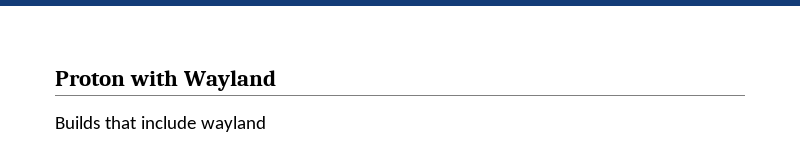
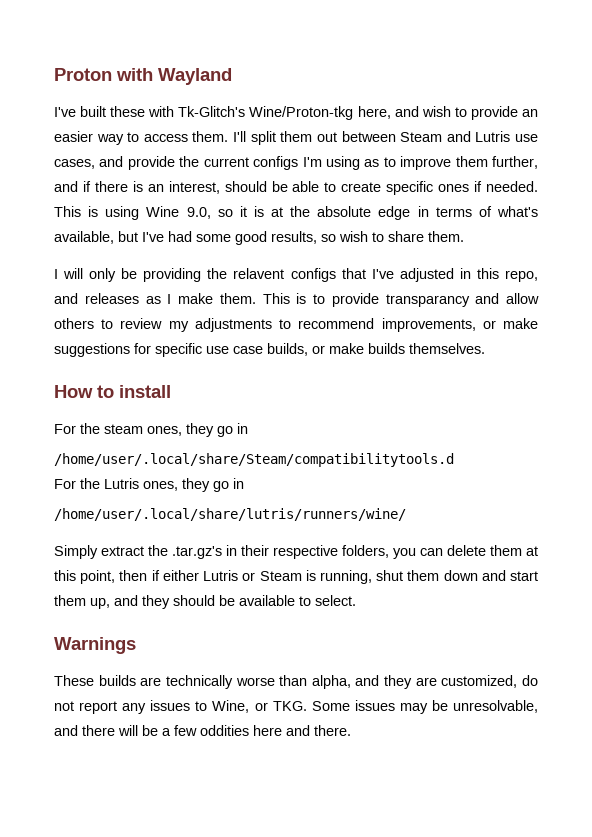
[55,116,266,132] Builds that include wayland -> [54,106,538,120] [54,131,539,145] [54,156,539,170] [54,181,539,195] [54,206,538,220] [54,231,464,245] [54,268,539,282] [54,293,539,307] [54,318,538,332] [54,343,485,357] [54,385,171,398] [54,423,248,437] [54,453,454,467] [54,478,244,492] [54,508,406,521] [54,545,538,559] [54,570,538,584] [54,595,356,609] [54,637,136,654] [54,675,538,689] [54,700,538,714] [54,725,351,736] I've built these with Tk-Glitch's Wine/Proton-tkg here, and wish to provide an easier way to access them. I'll split them out between Steam and Lutris use cases, and provide the current configs I'm using as to improve them further, and if there is an interest, should be able to create specific ones if needed. This is using Wine 9.0, so it is at the absolute edge in terms of what's available, but I've had some good results, so wish to share them. // I will only be providing the relavent configs that I've adjusted in this repo, and releases as I make them. This is to provide transparancy and allow others to review my adjustments to recommend improvements, or make suggestions for specific use case builds, or make builds themselves. // How to install // For the steam ones, they go in // /home/user/.local/share/Steam/compatibilitytools.d // For the Lutris ones, they go in // /home/user/.local/share/lutris/runners/wine/ // Simply extract the .tar.gz's in their respective folders, you can delete them at this point, then if either Lutris or Steam is running, shut them down and start them up, and they should be available to select. // Warnings // These builds are technically worse than alpha, and they are customized, do not report any issues to Wine, or TKG. Some issues may be unresolvable, and there will be a few oddities here and there.

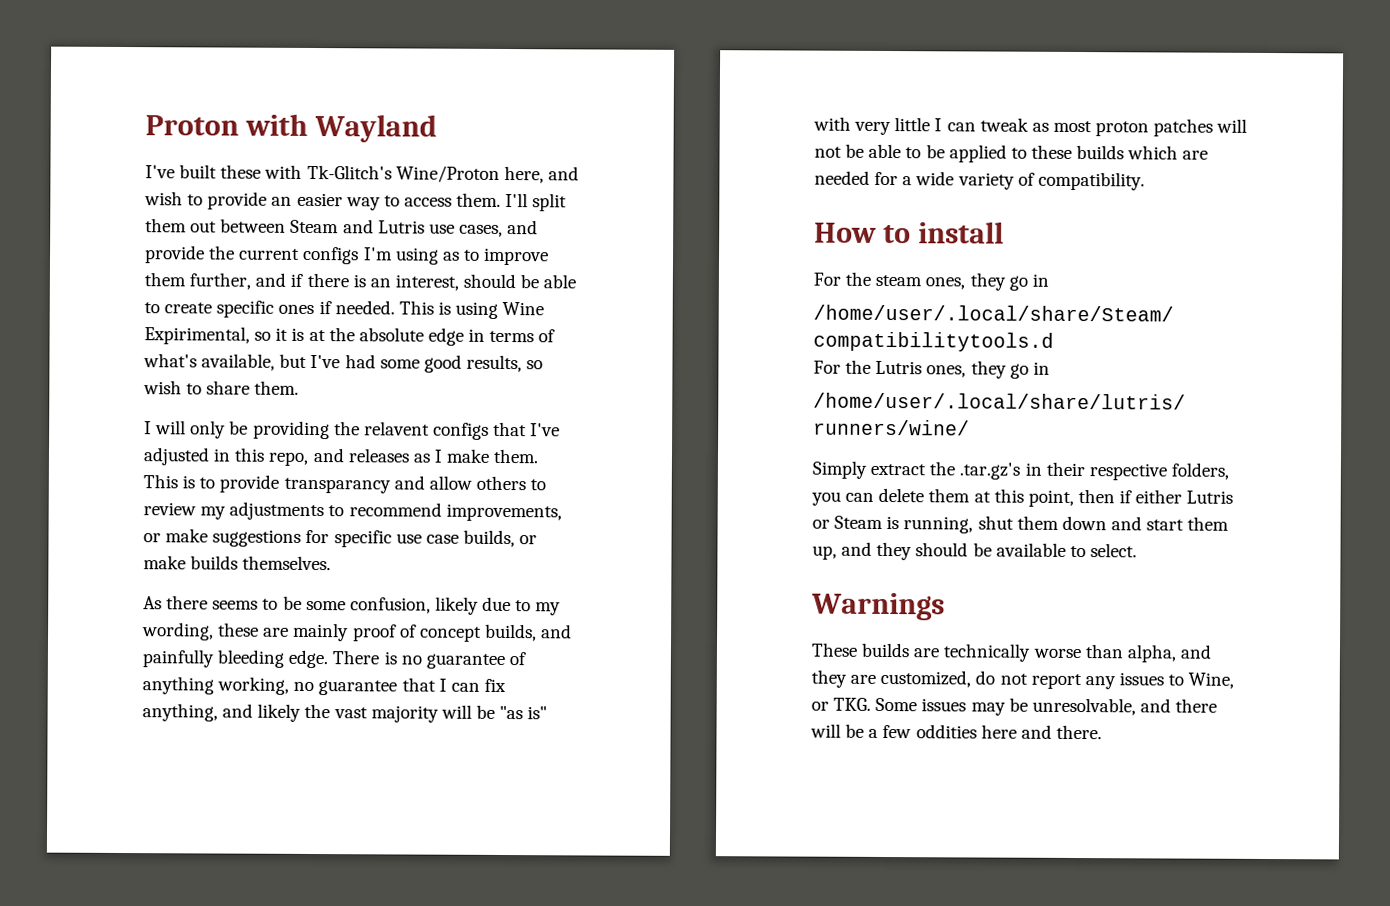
[249,106,354,120] Wine/Proton-tkg -> [395,165,500,183] Wine/Proton
[186,207,211,219] 9.0, -> [144,326,250,345] Expirimental,
(485, 348) none -> [143,595,562,616] [142,622,573,642] [142,649,526,670] [142,676,506,696] [142,703,548,723] [813,116,1248,137] [814,143,1209,163] [814,170,1145,191] // As there seems to be some confusion, likely due to my wording, these are mainly proof of concept builds, and painfully bleeding edge. There is no guarantee of anything working, no guarantee that I can fix anything, and likely the vast majority will be "as is" with very little I can tweak as most proton patches will not be able to be applied to these builds which are needed for a wide variety of compatibility.

